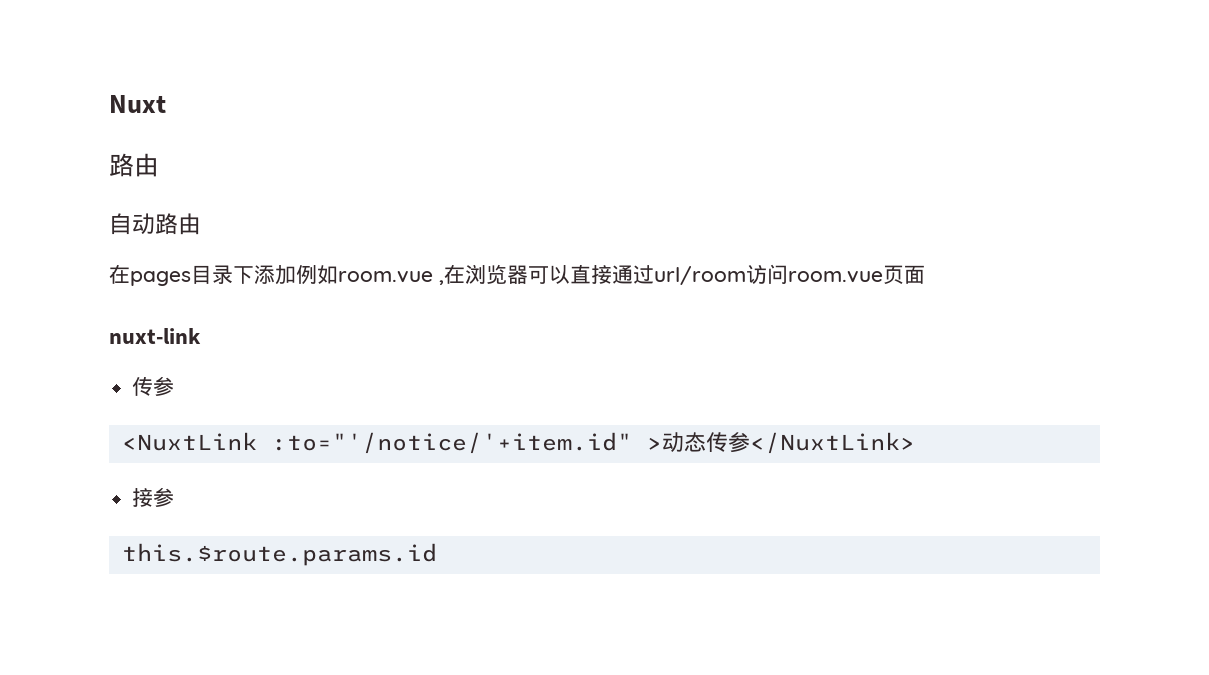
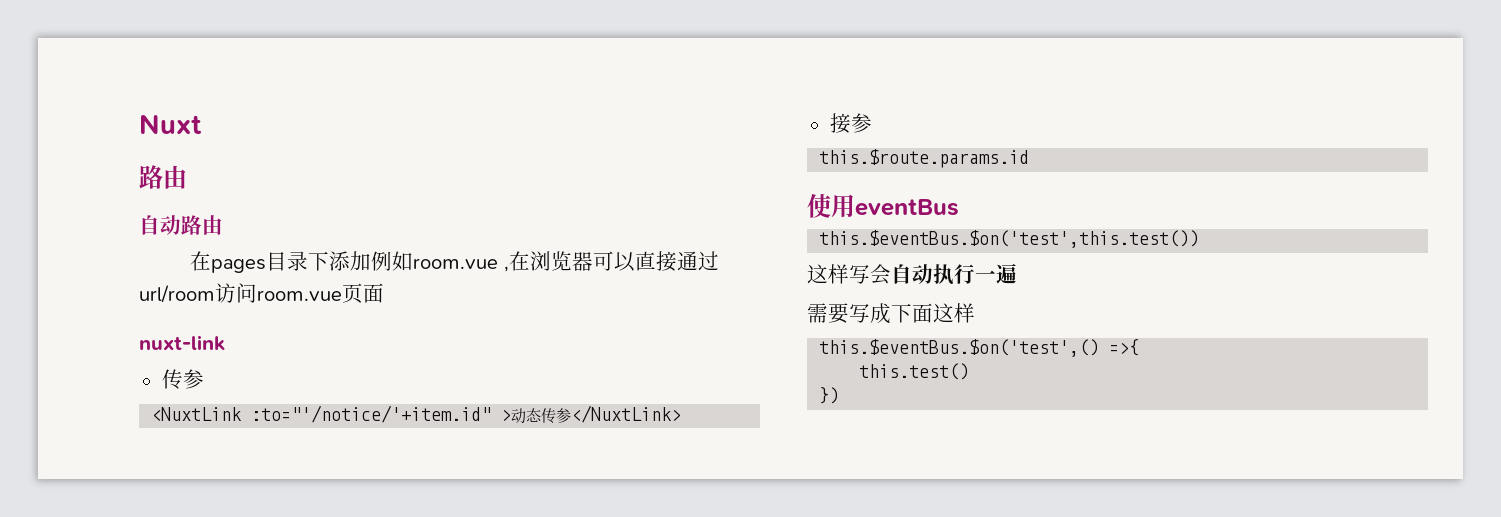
(437, 554) none -> [807,193,959,218] [819,230,1200,248] [807,264,1017,285] [807,303,975,324] [819,339,1140,357] [859,363,970,380] [819,387,840,404] // 使用eventBus // this.$eventBus.$on('test',this.test()) // 这样写会自动执行一遍 // 需要写成下面这样 // this.$eventBus.$on('test',() =>{ // this.test() // })

